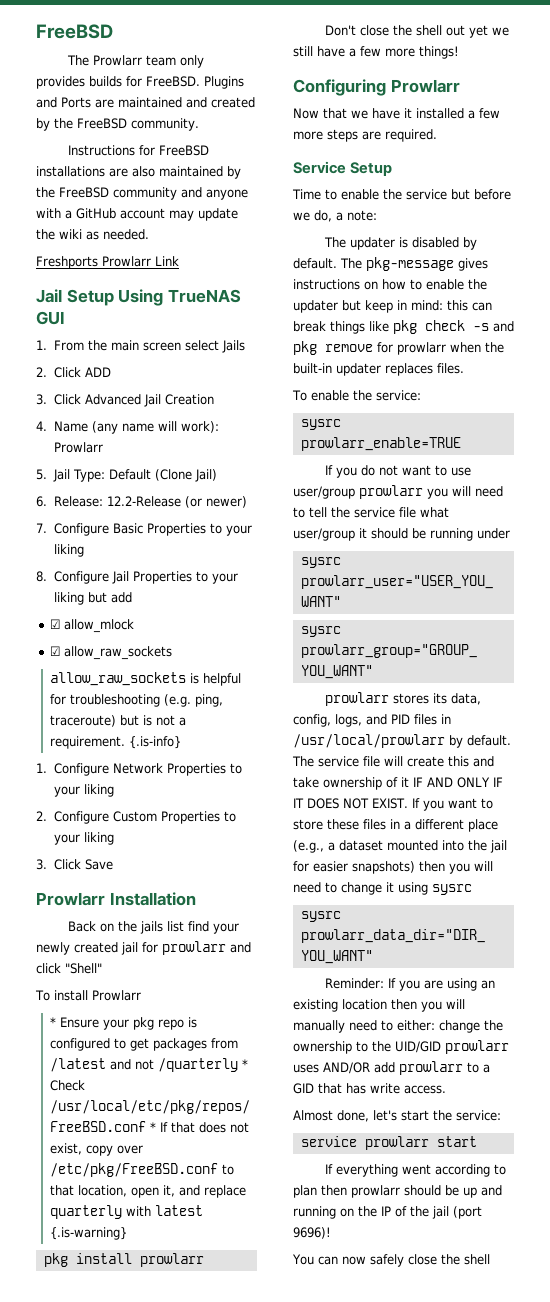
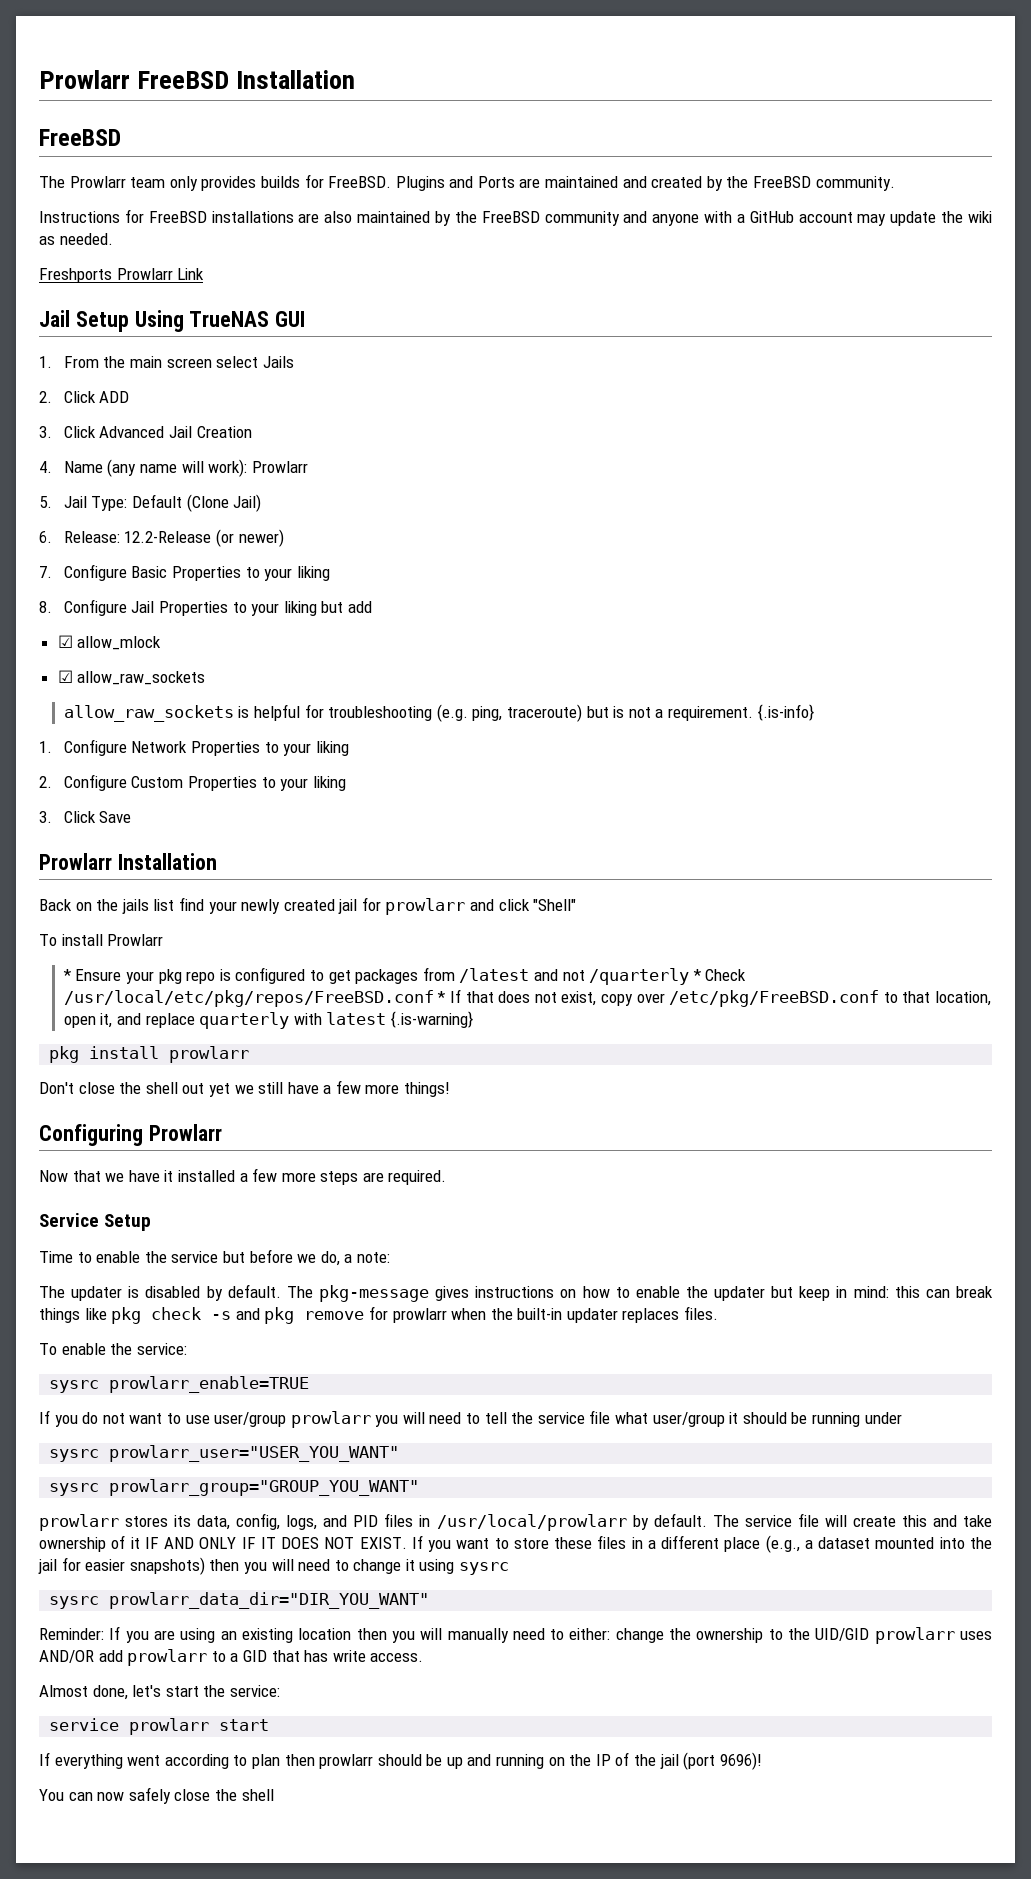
(36, 31) none -> [39,70,356,89] Prowlarr FreeBSD Installation //

